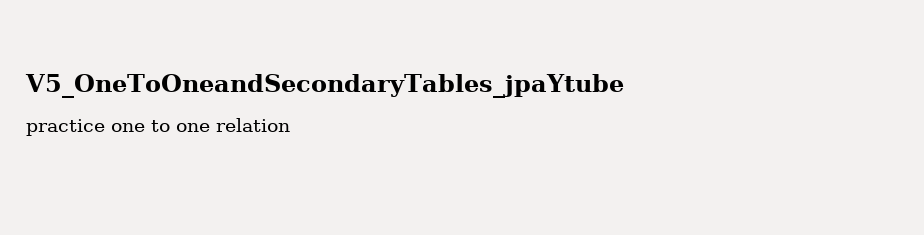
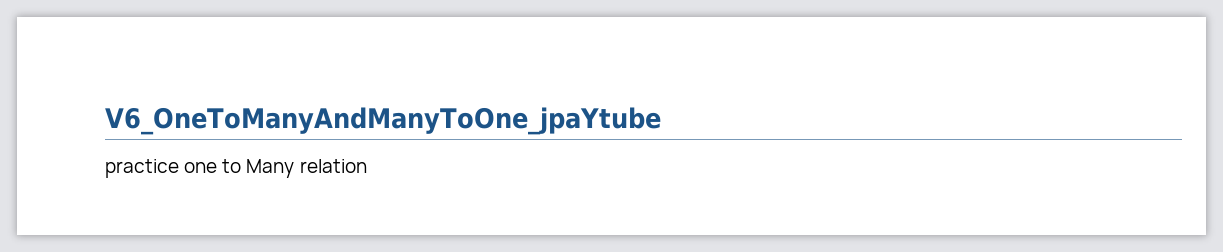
[25,74,624,98] V5_OneToOneandSecondaryTables_jpaYtube -> [105,107,661,135] V6_OneToManyAndManyToOne_jpaYtube
[176,123,210,132] one -> [246,159,295,178] Many

